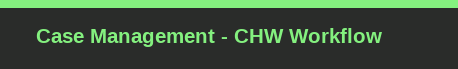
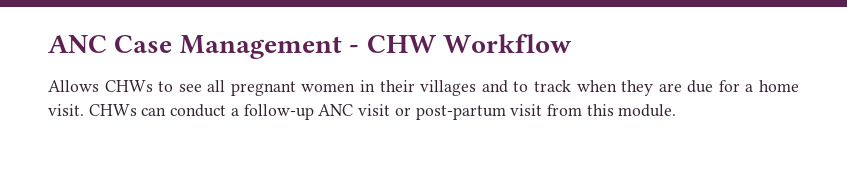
(36, 36) none -> [48,35,107,53] ANC
(382, 35) none -> [48,80,799,96] [48,104,677,120] // Allows CHWs to see all pregnant women in their villages and to track when they are due for a home visit. CHWs can conduct a follow-up ANC visit or post-partum visit from this module.

